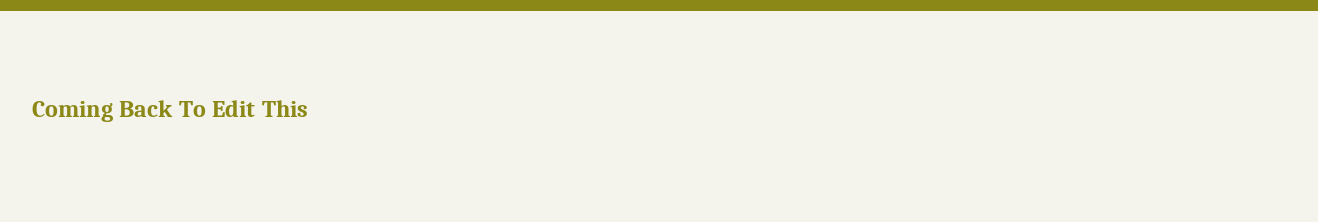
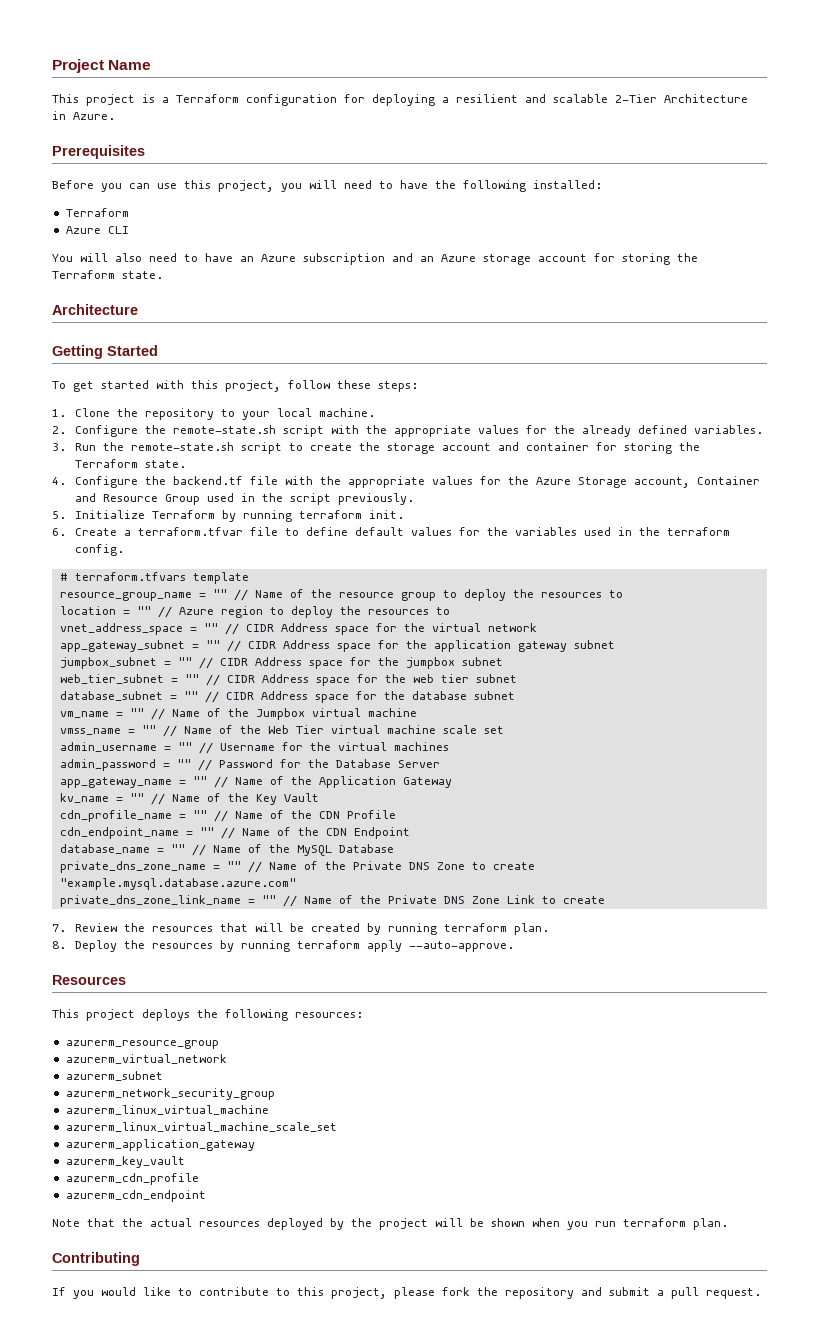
[32,100,308,122] Coming Back To Edit This -> [52,59,152,73] [52,94,748,106] [52,111,115,120] [52,145,145,159] [52,180,602,192] [65,208,129,217] [65,226,129,234] [52,253,698,265] [52,270,163,279] [52,304,138,315] [52,345,158,359] [52,380,418,392] [52,408,375,420] [52,425,763,437] [52,442,700,454] [74,459,186,468] [52,476,760,488] [74,493,414,505] [52,510,404,522] [52,527,730,536] [74,544,124,556] [59,572,249,584] [59,589,623,601] [59,606,450,618] [59,623,537,635] [59,640,615,652] [59,657,503,669] [59,674,517,686] [59,691,515,703] [59,708,417,720] [59,725,504,737] [59,742,449,754] [59,759,440,771] [59,776,452,788] [59,793,319,805] [59,810,396,822] [59,827,410,839] [59,844,394,856] [59,861,535,873] [59,878,296,890] [59,895,605,907] [52,923,549,935] [52,940,514,952] [52,975,126,985] [52,1009,363,1021] [65,1040,219,1049] [65,1054,227,1064] [65,1071,163,1081] [65,1088,275,1100] [65,1105,269,1115] [65,1122,337,1132] [65,1139,255,1151] [65,1156,185,1168] [65,1173,199,1185] [65,1190,206,1202] [52,1218,728,1230] [52,1252,140,1266] [52,1287,761,1299] Project Name // This project is a Terraform configuration for deploying a resilient and scalable 2-Tier Architecture in Azure. // Prerequisites // Before you can use this project, you will need to have the following installed: // Terraform // Azure CLI // You will also need to have an Azure subscription and an Azure storage account for storing the Terraform state. // Architecture // Getting Started // To get started with this project, follow these steps: // 1. Clone the repository to your local machine. // 2. Configure the remote-state.sh script with the appropriate values for the already defined variables. // 3. Run the remote-state.sh script to create the storage account and container for storing the Terraform state. // 4. Configure the backend.tf file with the appropriate values for the Azure Storage account, Container and Resource Group used in the script previously. // 5. Initialize Terraform by running terraform init. // 6. Create a terraform.tfvar file to define default values for the variables used in the terraform config. // # terraform.tfvars template // resource_group_name = "" // Name of the resource group to deploy the resources to // location = "" // Azure region to deploy the resources to // vnet_address_space = "" // CIDR Address space for the virtual network // app_gateway_subnet = "" // CIDR Address space for the application gateway subnet // jumpbox_subnet = "" // CIDR Address space for the jumpbox subnet // web_tier_subnet = "" // CIDR Address space for the web tier subnet // database_subnet = "" // CIDR Address space for the database subnet // vm_name = "" // Name of the Jumpbox virtual machine // vmss_name = "" // Name of the Web Tier virtual machine scale set // admin_username = "" // Username for the virtual machines // admin_password = "" // Password for the Database Server // app_gateway_name = "" // Name of the Application Gateway // kv_name = "" // Name of the Key Vault // cdn_profile_name = "" // Name of the CDN Profile // cdn_endpoint_name = "" // Name of the CDN Endpoint // database_name = "" // Name of the MySQL Database // private_dns_zone_name = "" // Name of the Private DNS Zone to create "example.mysql.database.azure.com" // private_dns_zone_link_name = "" // Name of the Private DNS Zone Link to create // 7. Review the resources that will be created by running terraform plan. // 8. Deploy the resources by running terraform apply --auto-approve. // Resources // This project deploys the following resources: // azurerm_resource_group // azurerm_virtual_network // azurerm_subnet // azurerm_network_security_group // azurerm_linux_virtual_machine // azurerm_linux_virtual_machine_scale_set // azurerm_application_gateway // azurerm_key_vault // azurerm_cdn_profile // azurerm_cdn_endpoint // Note that the actual resources deployed by the project will be shown when you run terraform plan. // Contributing // If you would like to contribute to this project, please fork the repository and submit a pull request.

